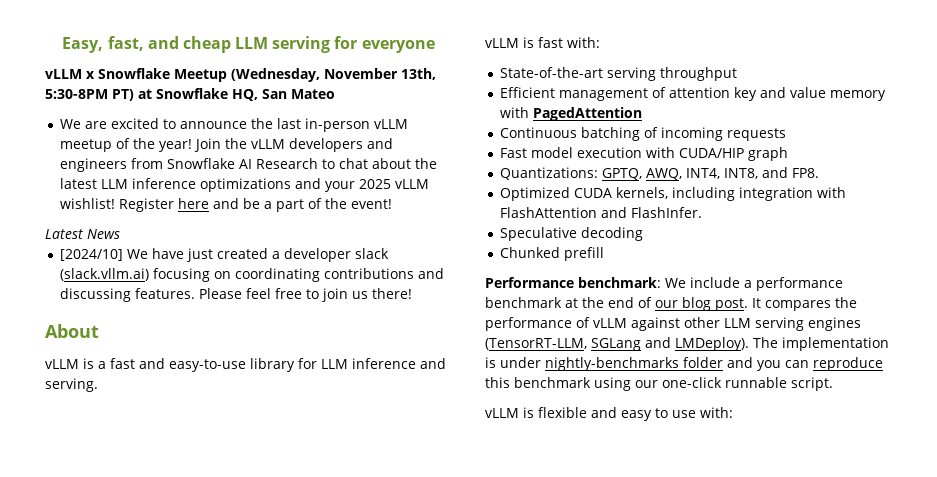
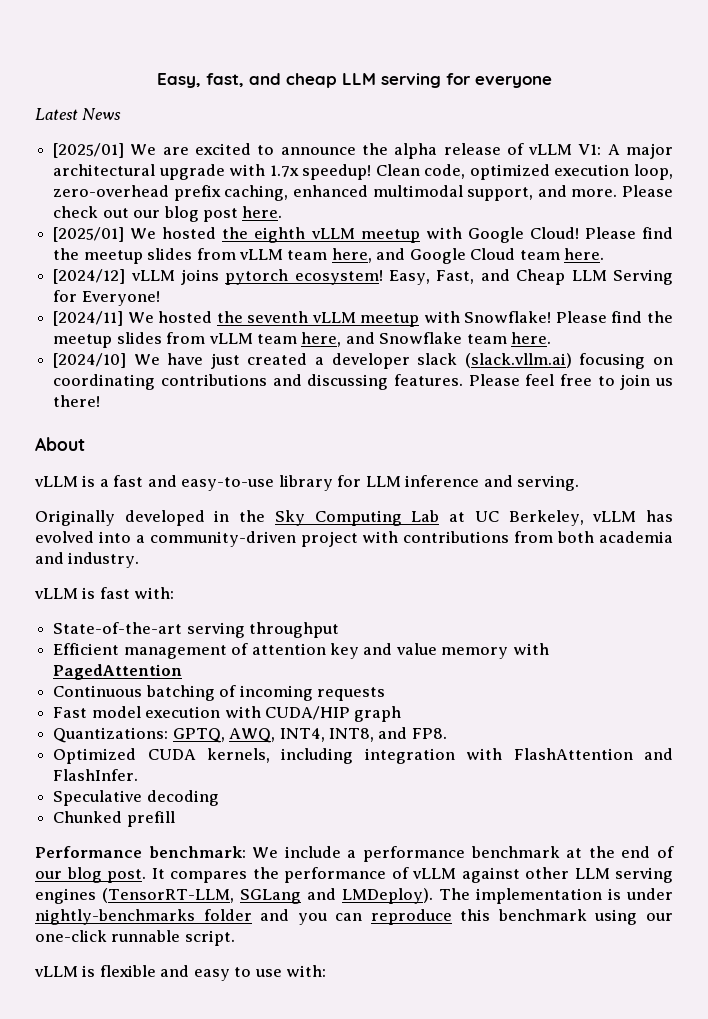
[45,68,436,82] [45,88,335,101] vLLM x Snowflake Meetup (Wednesday, November 13th, 5:30-8PM PT) at Snowflake HQ, San Mateo // -> [35,108,122,120] [53,143,125,158] Latest News // [2025/01]
[277,118,409,132] [60,138,394,152] [60,158,438,172] [60,178,430,192] [60,198,393,212] [45,229,120,239] last in-person vLLM meetup of the year! Join the vLLM developers and engineers from Snowflake AI Research to chat about the latest LLM inference optimizations and your 2025 vLLM wishlist! Register here and be a part of the event! // Latest News -> [394,143,674,159] [53,164,673,180] [53,185,674,201] [53,206,283,222] [53,227,673,243] [53,248,605,264] [53,269,673,285] [53,290,160,306] [53,311,673,327] [53,332,552,348] alpha release of vLLM V1: A major architectural upgrade with 1.7x speedup! Clean code, optimized execution loop, zero-overhead prefix caching, enhanced multimodal support, and more. Please check out our blog post here. // [2025/01] We hosted the eighth vLLM meetup with Google Cloud! Please find the meetup slides from vLLM team here, and Google Cloud team here. // [2024/12] vLLM joins pytorch ecosystem! Easy, Fast, and Cheap LLM Serving for Everyone! // [2024/11] We hosted the seventh vLLM meetup with Snowflake! Please find the meetup slides from vLLM team here, and Snowflake team here.
(98, 385) none -> [35,510,674,526] [35,531,674,547] [35,552,140,568] // Originally developed in the Sky Computing Lab at UC Berkeley, vLLM has evolved into a community-driven project with contributions from both academia and industry.

